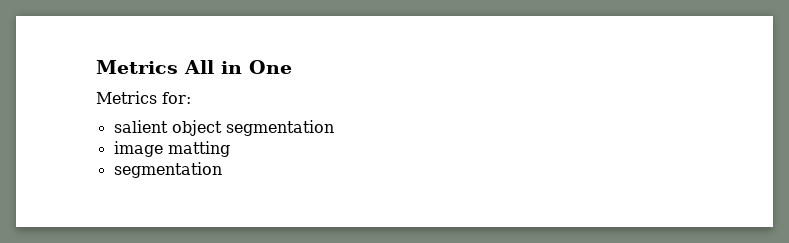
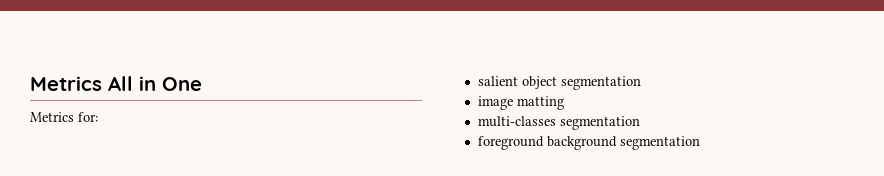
[113,162,222,178] segmentation -> [477,116,640,130] [477,136,700,150] multi-classes segmentation // foreground background segmentation

